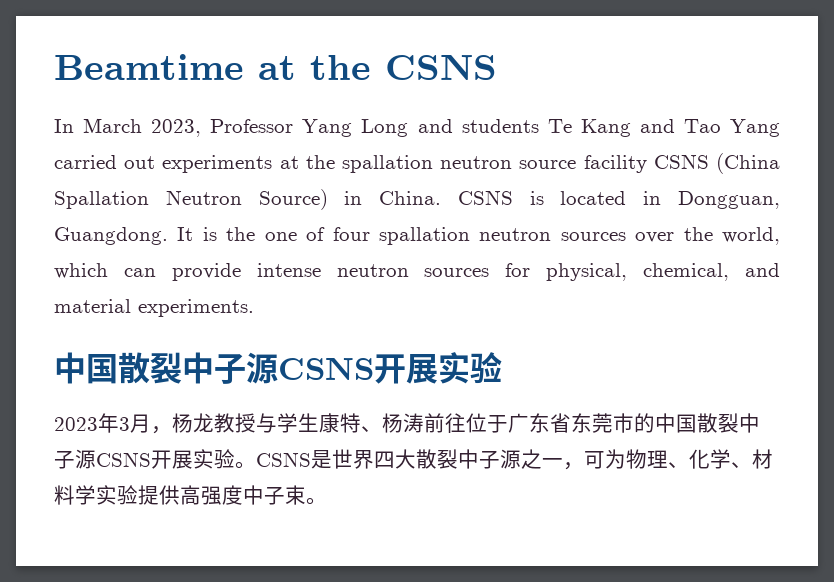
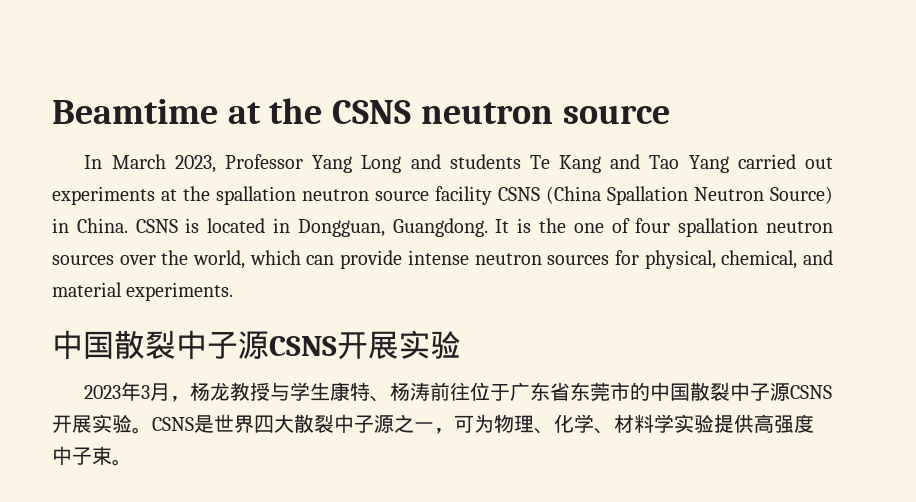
(497, 67) none -> [420,102,670,124] neutron source

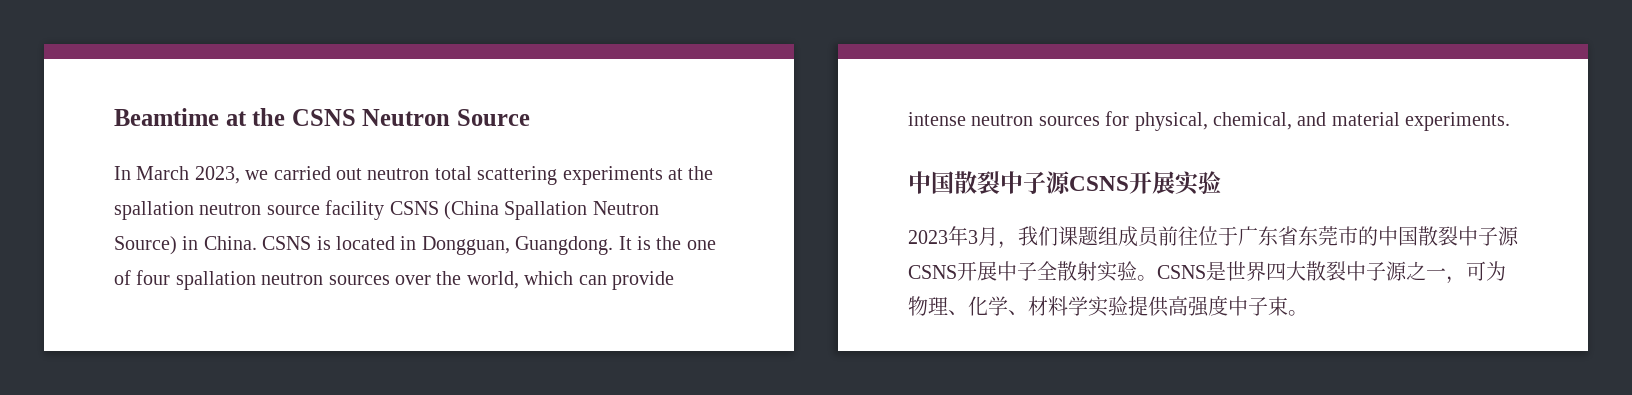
[420,102,670,124] neutron source -> [362,109,531,126] Neutron Source
[225,154,834,173] Professor Yang Long and students Te Kang and Tao Yang carried out -> [245,166,558,185] we carried out neutron total scattering
[190,382,431,402] 杨龙教授与学生康特、杨涛 -> [1018,226,1160,247] 我们课题组成员
(92, 424) none -> [997,261,1097,281] 中子全散射

